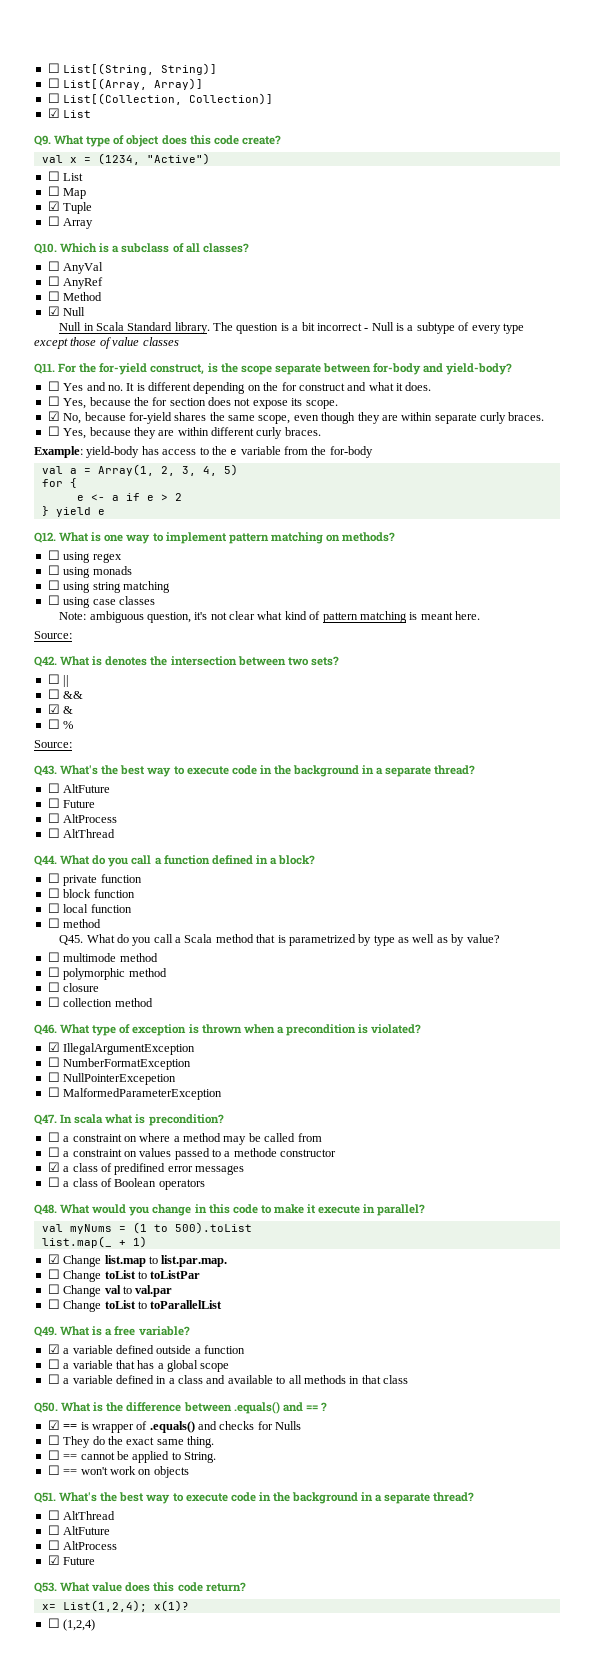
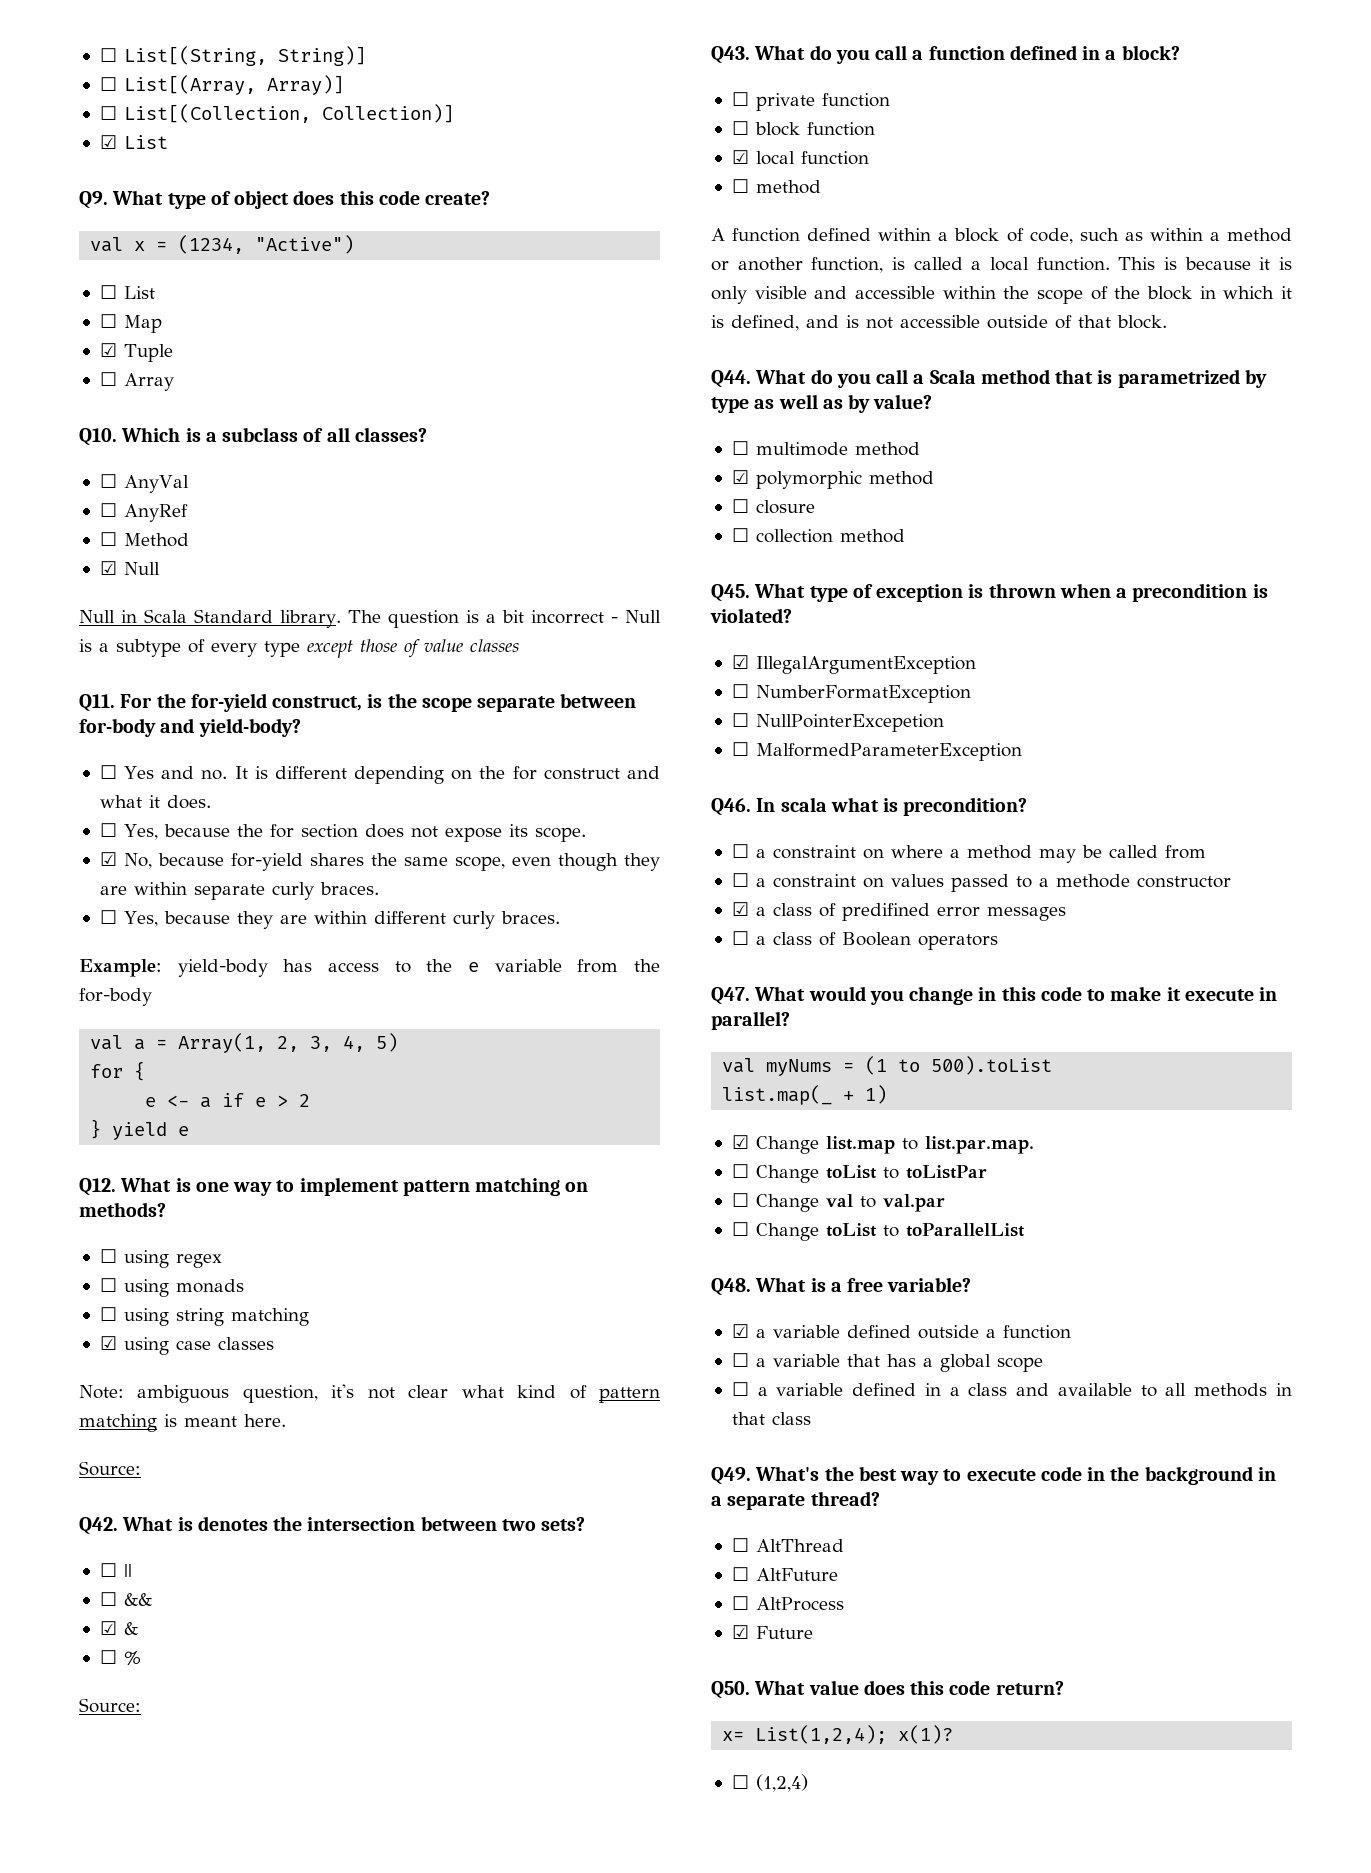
[47,595,60,605] ☐ -> [99,1336,117,1350] ☑
[60,765,476,777] [47,783,111,793] [47,798,96,808] [47,813,118,823] [47,828,116,838] [34,855,57,866] What's the best way to execute code in the background in a separate thread? // ☐ AltFuture // ☐ Future // ☐ AltProcess // ☐ AltThread // Q44. -> (750, 55) none
[47,903,60,913] ☐ -> [731,150,749,164] ☑
[59,935,84,945] Q45. -> [711,228,1292,244] [711,257,1292,273] [711,286,1292,304] [711,315,1167,331] [711,370,751,388] A function defined within a block of code, such as within a method or another function, is called a local function. This is because it is only visible and accessible within the scope of the block in which it is defined, and is not accessible outside of that block. // Q44.
[47,967,60,977] ☐ -> [731,470,749,484] ☑
[34,1024,57,1035] Q46. -> [711,584,750,602] Q45.
[34,1114,57,1125] Q47. -> [711,798,751,816] Q46.
[34,1204,57,1215] Q48. -> [711,987,750,1005] Q47.
[34,1326,57,1337] Q49. -> [711,1278,751,1296] Q48.
[34,1401,327,1414] [47,1420,302,1433] [47,1435,214,1448] [47,1450,216,1463] [47,1465,189,1478] [34,1492,56,1503] Q50. What is the difference between .equals() and == ? // ☑ == is wrapper of .equals() and checks for Nulls // ☐ They do the exact same thing. // ☐ == cannot be applied to String. // ☐ == won't work on objects // Q51. -> [711,1467,751,1485] Q49.
[34,1582,57,1593] Q53. -> [711,1681,750,1699] Q50.

